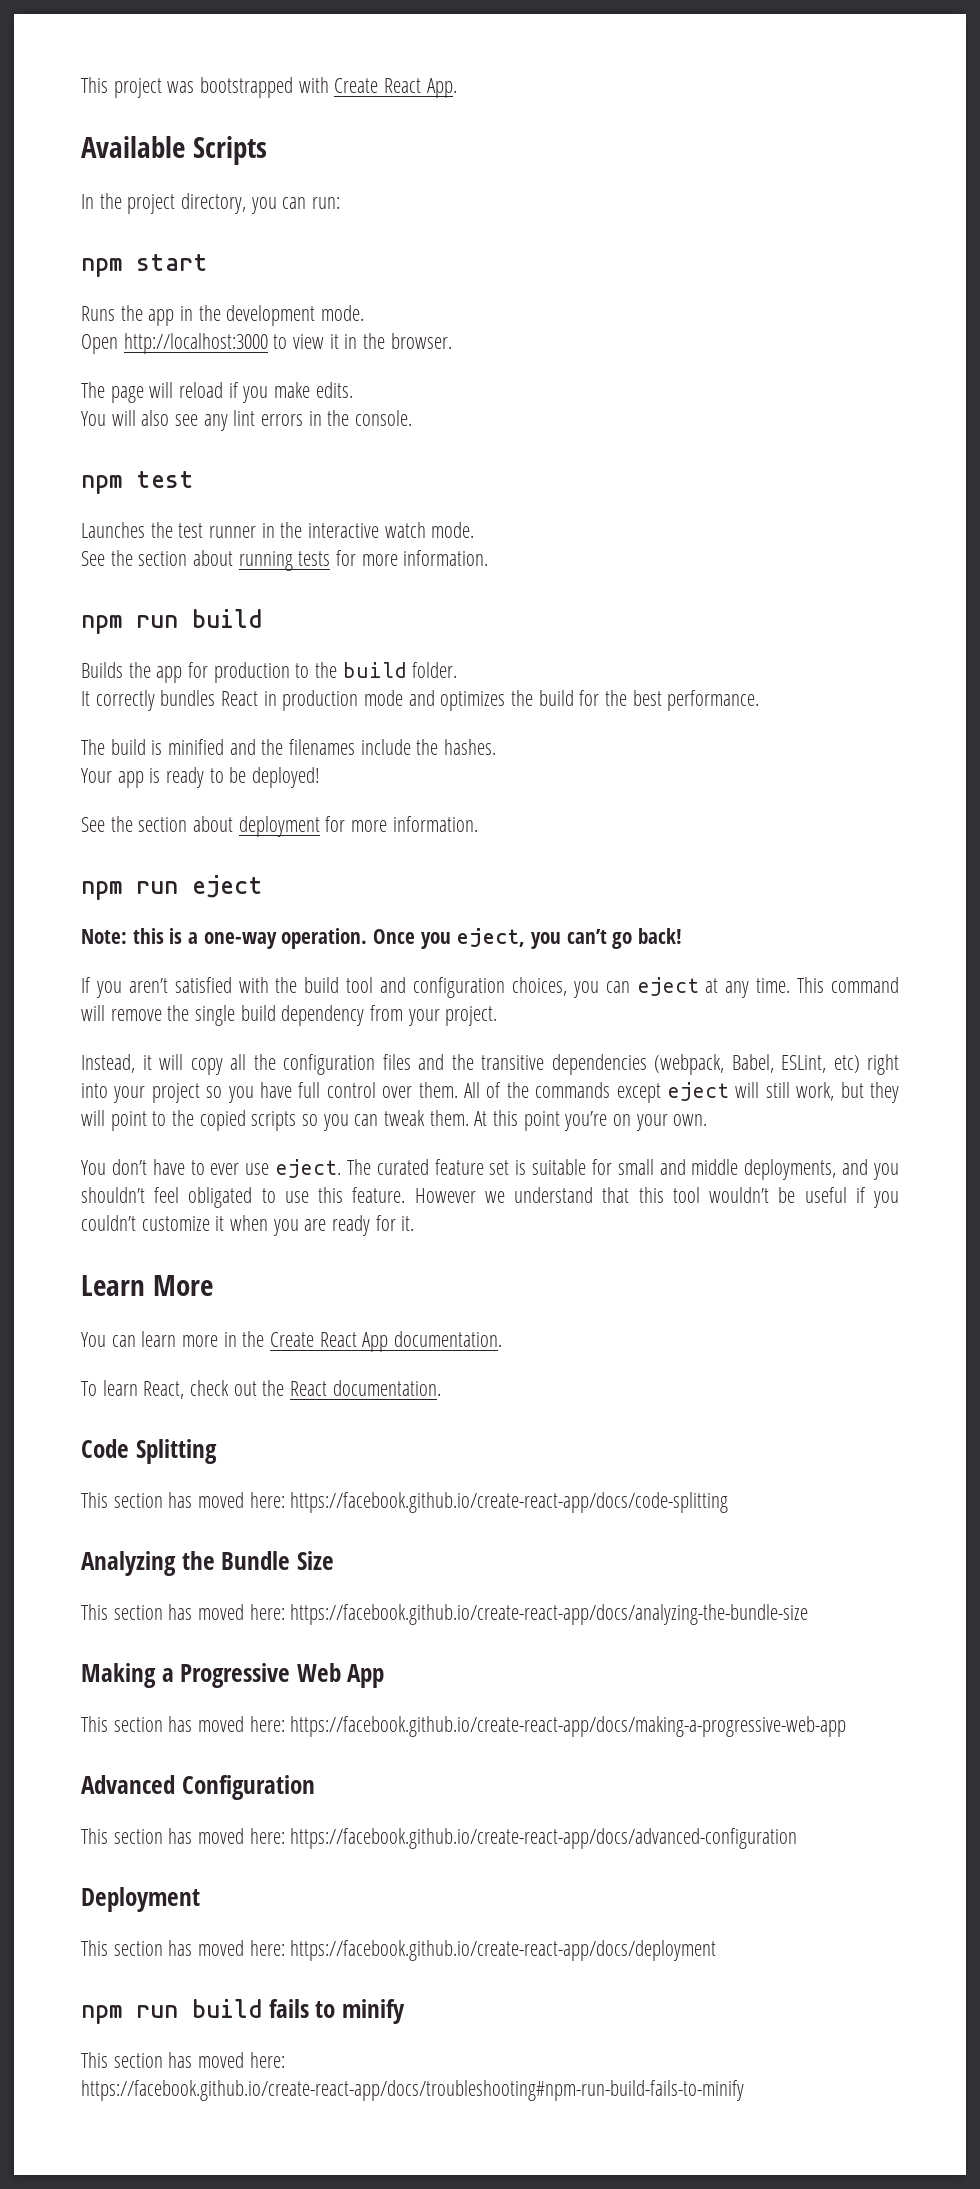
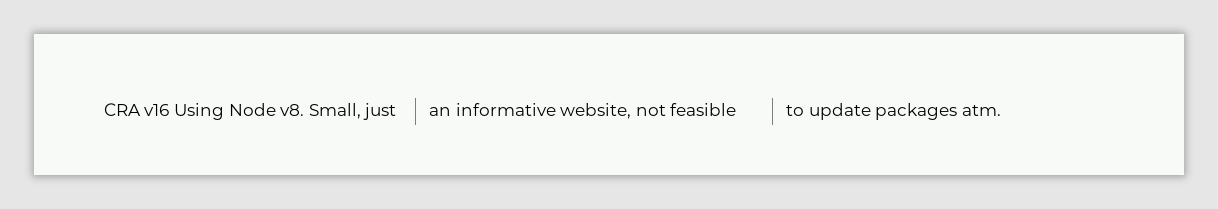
[81,77,457,98] [81,136,267,165] [81,193,341,214] [81,254,208,277] [81,305,365,326] [81,333,452,354] [81,382,353,403] [81,410,413,431] [81,471,194,494] [81,522,475,538] [81,550,489,571] [81,609,262,634] [81,662,458,683] [81,690,760,711] [81,739,497,755] [81,767,321,788] [81,816,478,837] [81,875,263,900] [81,928,683,949] [81,977,900,998] [81,1005,498,1026] [81,1054,899,1075] [81,1082,899,1103] [81,1110,708,1131] [81,1159,900,1180] [81,1187,900,1208] [81,1215,415,1236] [81,1275,213,1296] [81,1331,503,1352] [81,1380,441,1399] [81,1439,217,1464] [81,1492,729,1513] [81,1551,334,1576] [81,1604,809,1625] [81,1663,385,1688] [81,1716,847,1737] [81,1775,315,1800] [81,1828,798,1849] [81,1887,200,1912] [81,1940,717,1961] [81,1999,405,2024] [81,2052,285,2068] [81,2080,744,2101] This project was bootstrapped with Create React App. // Available Scripts // In the project directory, you can run: // npm start // Runs the app in the development mode. // Open http://localhost:3000 to view it in the browser. // The page will reload if you make edits. // You will also see any lint errors in the console. // npm test // Launches the test runner in the interactive watch mode. // See the section about running tests for more information. // npm run build // Builds the app for production to the build folder. // It correctly bundles React in production mode and optimizes the build for the best performance. // The build is minified and the filenames include the hashes. // Your app is ready to be deployed! // See the section about deployment for more information. // npm run eject // Note: this is a one-way operation. Once you eject, you can’t go back! // If you aren’t satisfied with the build tool and configuration choices, you can eject at any time. This command will remove the single build dependency from your project. // Instead, it will copy all the configuration files and the transitive dependencies (webpack, Babel, ESLint, etc) right into your project so you have full control over them. All of the commands except eject will still work, but they will point to the copied scripts so you can tweak them. At this point you’re on your own. // You don’t have to ever use eject. The curated feature set is suitable for small and middle deployments, and you shouldn’t feel obligated to use this feature. However we understand that this tool wouldn’t be useful if you couldn’t customize it when you are ready for it. // Learn More // You can learn more in the Create React App documentation. // To learn React, check out the React documentation. // Code Splitting // This section has moved here: https://facebook.github.io/create-react-app/docs/code-splitting // Analyzing the Bundle Size // This section has moved here: https://facebook.github.io/create-react-app/docs/analyzing-the-bundle-size // Making a Progressive Web App // This section has moved here: https://facebook.github.io/create-react-app/docs/making-a-progressive-web-app // Advanced Configuration // This section has moved here: https://facebook.github.io/create-react-app/docs/advanced-configuration // Deployment // This section has moved here: https://facebook.github.io/create-react-app/docs/deployment // npm run build fails to minify // This section has moved here: https://facebook.github.io/create-react-app/docs/troubleshooting#npm-run-build-fails-to-minify -> [103,103,1001,120] CRA v16 Using Node v8. Small, just an informative website, not feasible to update packages atm.

